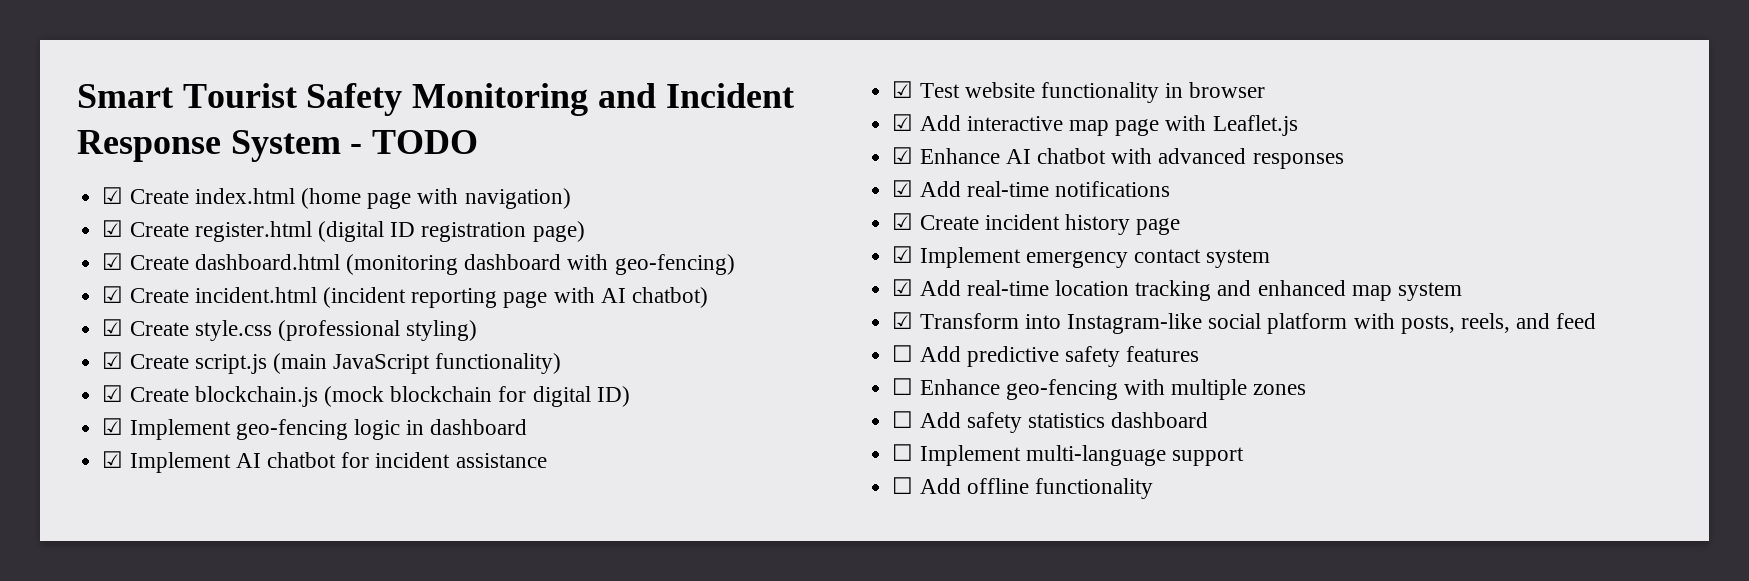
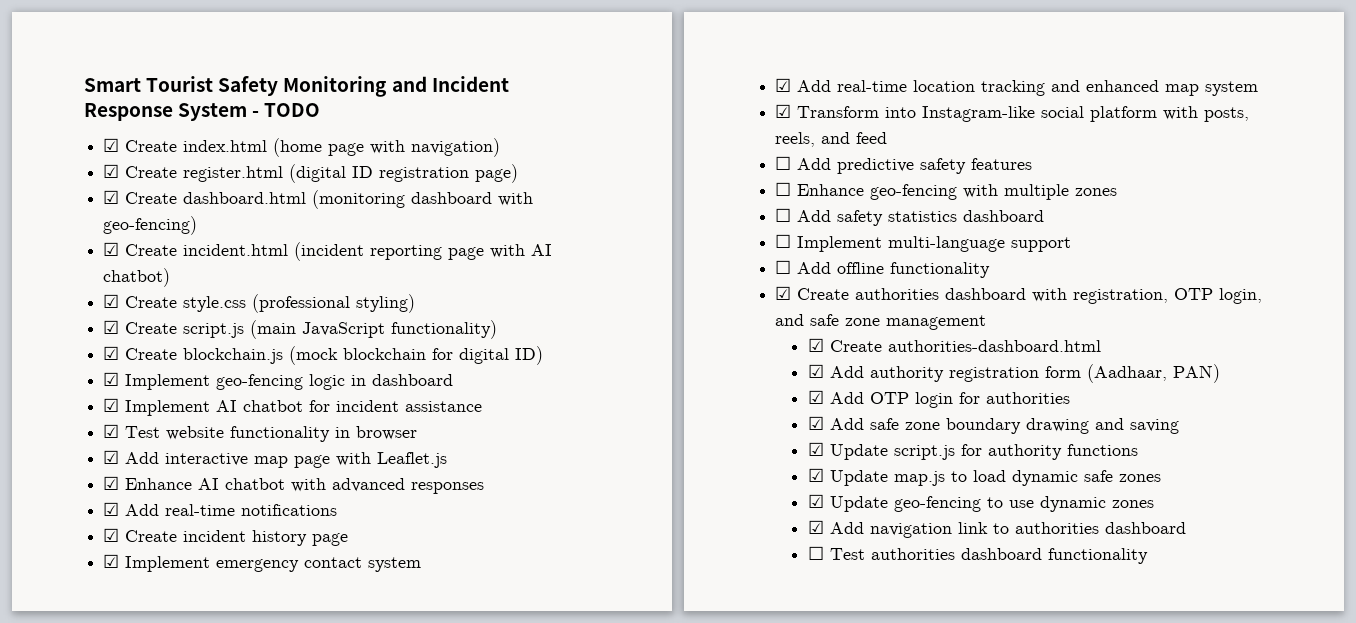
(1153, 488) none -> [775,286,1263,304] [775,314,987,330] [807,338,1101,352] [807,364,1220,383] [807,390,1070,408] [807,416,1179,434] [807,442,1138,460] [807,468,1161,486] [807,494,1154,512] [807,520,1186,538] [807,546,1148,564] // ☑ Create authorities dashboard with registration, OTP login, and safe zone management // ☑ Create authorities-dashboard.html // ☑ Add authority registration form (Aadhaar, PAN) // ☑ Add OTP login for authorities // ☑ Add safe zone boundary drawing and saving // ☑ Update script.js for authority functions // ☑ Update map.js to load dynamic safe zones // ☑ Update geo-fencing to use dynamic zones // ☑ Add navigation link to authorities dashboard // ☐ Test authorities dashboard functionality

